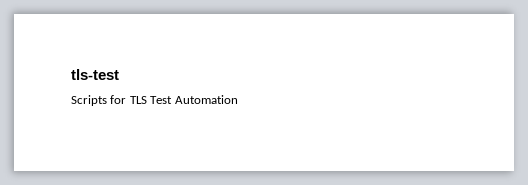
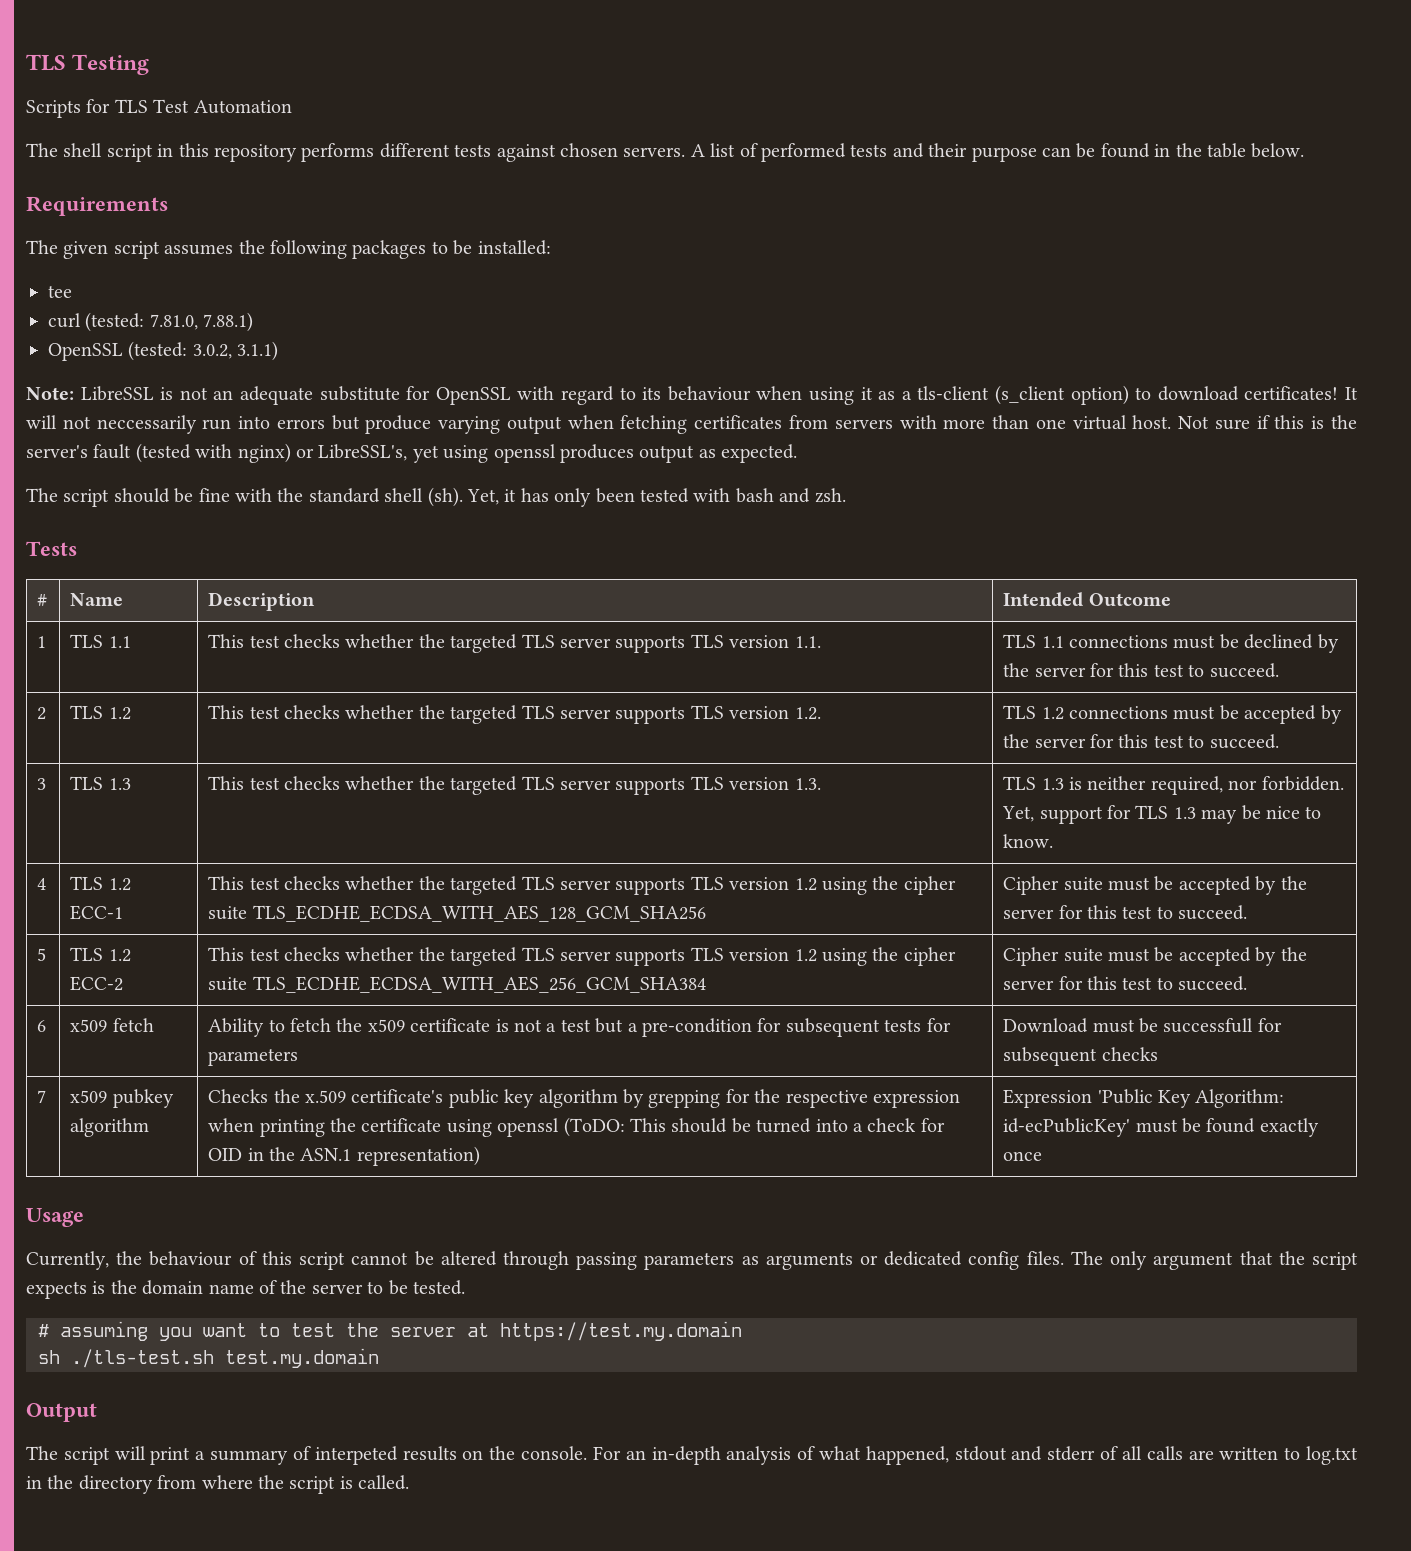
[71,69,119,80] tls-test -> [26,54,150,75] TLS Testing
(238, 99) none -> [26,143,1305,162] [26,196,168,216] [26,240,551,259] [48,285,72,298] [48,312,254,332] [48,341,279,361] [26,385,1358,405] [26,415,1357,434] [26,443,798,463] [26,487,846,507] [26,541,77,556] [37,594,48,606] [70,593,124,606] [208,592,316,611] [1003,592,1171,607] [37,636,47,648] [70,634,131,648] [208,634,821,653] [1003,634,1339,653] [1003,663,1279,678] [37,707,47,720] [70,705,131,720] [208,705,821,724] [1003,705,1342,724] [1003,734,1279,749] [37,778,47,790] [70,776,131,790] [208,776,821,795] [1003,776,1344,795] [1002,805,1322,824] [1003,834,1054,848] [37,878,47,890] [70,876,131,891] [70,905,124,920] [208,876,956,895] [208,905,706,922] [1003,876,1307,895] [1003,905,1248,920] [37,948,47,961] [70,947,131,962] [70,976,124,991] [208,947,956,966] [208,976,706,993] [1003,947,1307,966] [1003,976,1248,991] [37,1020,47,1032] [70,1018,154,1032] [208,1018,951,1037] [208,1048,299,1066] [1003,1018,1282,1033] [1003,1047,1158,1066] [37,1090,47,1103] [70,1089,174,1108] [70,1118,150,1137] [208,1089,961,1108] [208,1117,945,1137] [208,1146,480,1166] [1003,1089,1285,1108] [1003,1118,1319,1137] [1003,1151,1043,1161] [26,1208,84,1227] [26,1251,1358,1270] [26,1280,465,1299] [38,1321,742,1341] [38,1348,379,1368] [26,1403,97,1422] [26,1446,1359,1465] [26,1475,410,1494] // The shell script in this repository performs different tests against chosen servers. A list of performed tests and their purpose can be found in the table below. // Requirements // The given script assumes the following packages to be installed: // tee // curl (tested: 7.81.0, 7.88.1) // OpenSSL (tested: 3.0.2, 3.1.1) // Note: LibreSSL is not an adequate substitute for OpenSSL with regard to its behaviour when using it as a tls-client (s_client option) to download certificates! It will not neccessarily run into errors but produce varying output when fetching certificates from servers with more than one virtual host. Not sure if this is the server's fault (tested with nginx) or LibreSSL's, yet using openssl produces output as expected. // The script should be fine with the standard shell (sh). Yet, it has only been tested with bash and zsh. // Tests // # | Name | Description | Intended Outcome // 1 | TLS 1.1 | This test checks whether the targeted TLS server supports TLS version 1.1. | TLS 1.1 connections must be declined by the server for this test to succeed. // 2 | TLS 1.2 | This test checks whether the targeted TLS server supports TLS version 1.2. | TLS 1.2 connections must be accepted by the server for this test to succeed. // 3 | TLS 1.3 | This test checks whether the targeted TLS server supports TLS version 1.3. | TLS 1.3 is neither required, nor forbidden. Yet, support for TLS 1.3 may be nice to know. // 4 | TLS 1.2 ECC-1 | This test checks whether the targeted TLS server supports TLS version 1.2 using the cipher suite TLS_ECDHE_ECDSA_WITH_AES_128_GCM_SHA256 | Cipher suite must be accepted by the server for this test to succeed. // 5 | TLS 1.2 ECC-2 | This test checks whether the targeted TLS server supports TLS version 1.2 using the cipher suite TLS_ECDHE_ECDSA_WITH_AES_256_GCM_SHA384 | Cipher suite must be accepted by the server for this test to succeed. // 6 | x509 fetch | Ability to fetch the x509 certificate is not a test but a pre-condition for subsequent tests for parameters | Download must be successfull for subsequent checks // 7 | x509 pubkey algorithm | Checks the x.509 certificate's public key algorithm by grepping for the respective expression when printing the certificate using openssl (ToDO: This should be turned into a check for OID in the ASN.1 representation) | Expression 'Public Key Algorithm: id-ecPublicKey' must be found exactly once // Usage // Currently, the behaviour of this script cannot be altered through passing parameters as arguments or dedicated config files. The only argument that the script expects is the domain name of the server to be tested. // # assuming you want to test the server at https://test.my.domain // sh ./tls-test.sh test.my.domain // Output // The script will print a summary of interpeted results on the console. For an in-depth analysis of what happened, stdout and stderr of all calls are written to log.txt in the directory from where the script is called.

